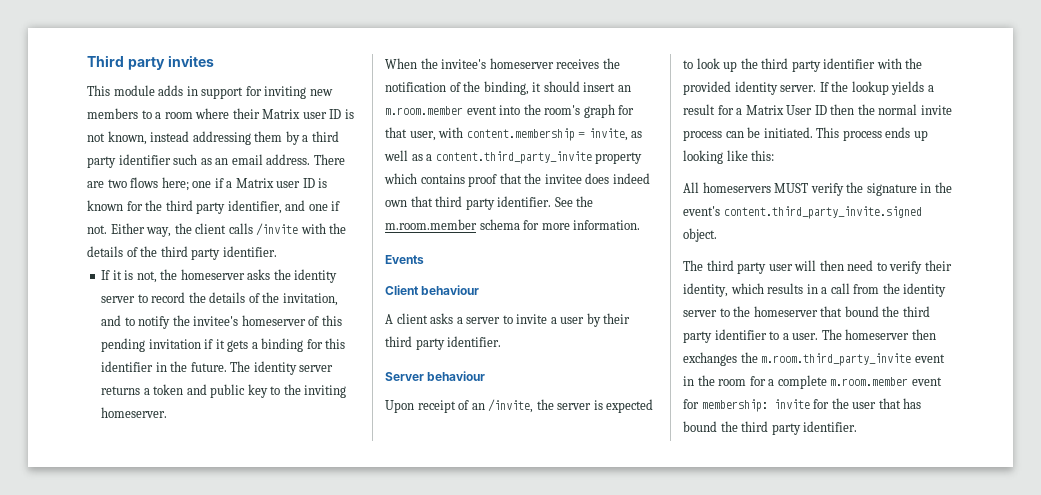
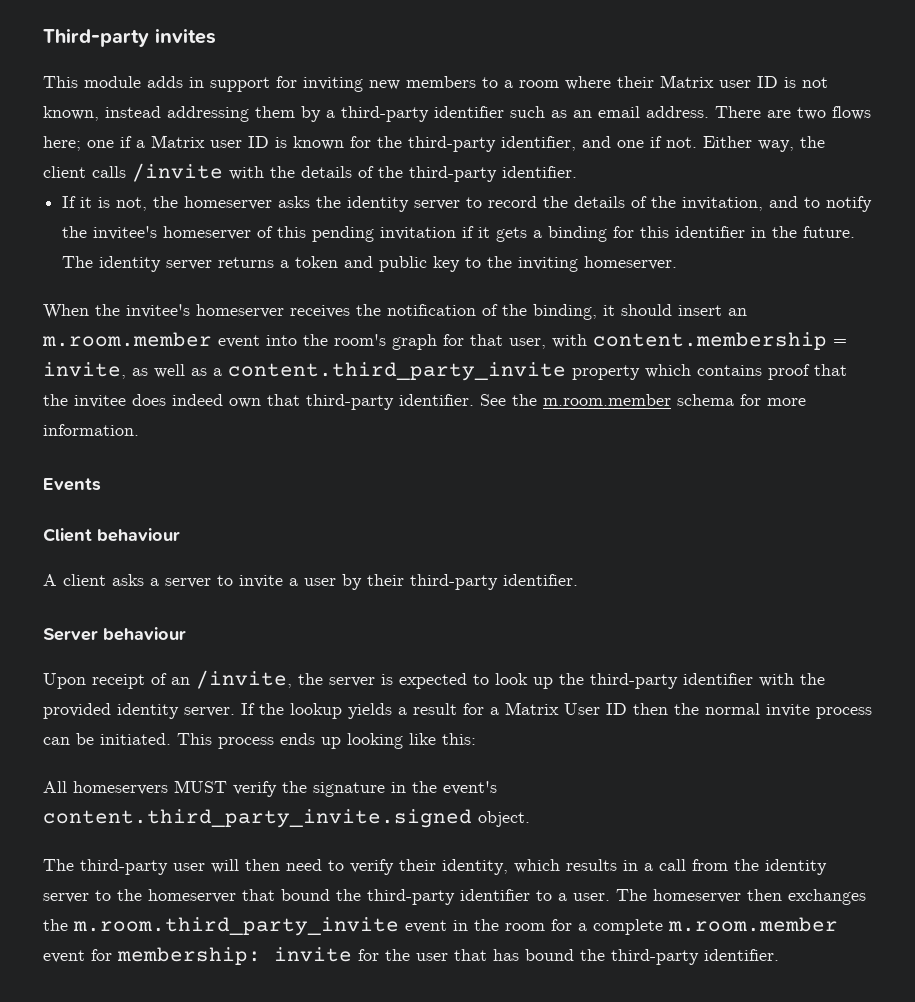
[87,55,165,70] Third party -> [43,28,149,47] Third-party
[311,131,339,142] [87,156,116,168] third party -> [341,106,429,122] third-party
[165,200,226,214] third party -> [408,136,496,152] third-party
[160,246,221,260] third party -> [409,166,497,182] third-party
[435,196,495,210] third party -> [306,394,394,410] third-party
[385,336,445,350] third party -> [410,574,498,590] third-party
[761,58,821,72] third party -> [590,673,678,689] third-party
[706,260,767,274] third party -> [80,859,168,875] third-party
[902,306,930,317] [683,331,712,343] third party -> [367,889,455,905] third-party
[741,421,801,435] third party -> [611,949,699,965] third-party

